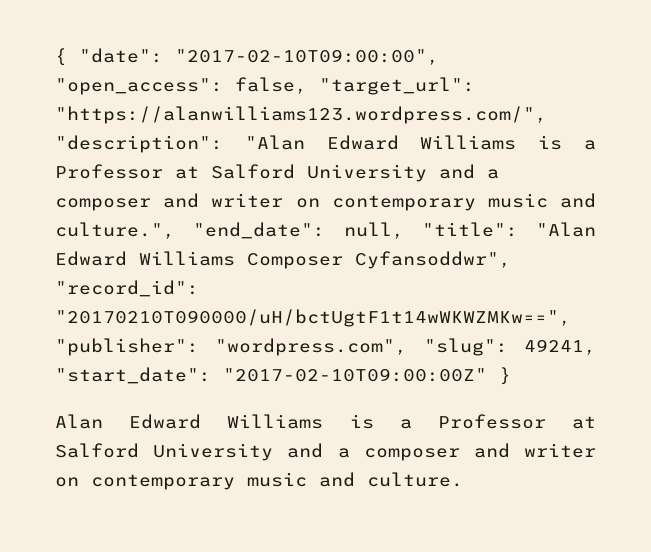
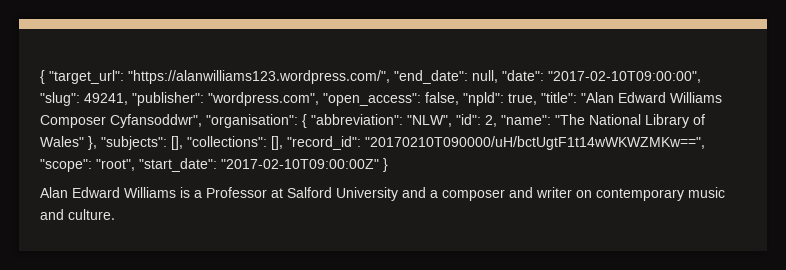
[55,48,439,66] [55,77,475,95] [55,106,547,124] [55,135,596,153] [55,164,499,182] [55,193,596,211] [55,222,404,239] { "date": "2017-02-10T09:00:00", "open_access": false, "target_url": "https://alanwilliams123.wordpress.com/", "description": "Alan Edward Williams is a Professor at Salford University and a composer and writer on contemporary music and culture.", "end_date": null, -> [40,70,701,84] [40,92,537,106] { "target_url": "https://alanwilliams123.wordpress.com/", "end_date": null, "date": "2017-02-10T09:00:00", "slug": 49241, "publisher": "wordpress.com", "open_access": false, "npld": true,
[55,280,199,297] [55,309,571,327] [55,338,596,356] "record_id": "20170210T090000/uH/bctUgtF1t14wWKWZMKw==", "publisher": "wordpress.com", "slug": 49241, -> [206,114,705,128] [40,136,705,150] [40,159,135,172] "organisation": { "abbreviation": "NLW", "id": 2, "name": "The National Library of Wales" }, "subjects": [], "collections": [], "record_id": "20170210T090000/uH/bctUgtF1t14wWKWZMKw==", "scope": "root",

